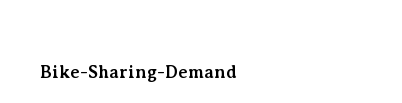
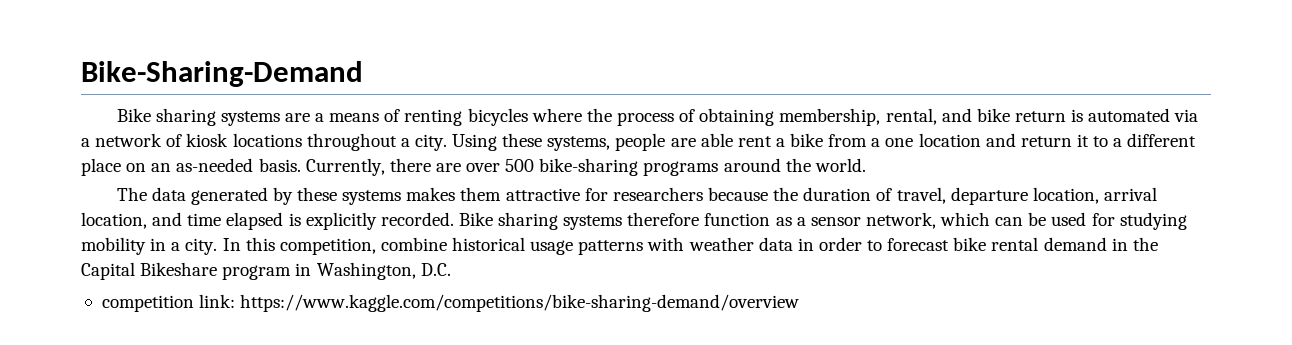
(237, 73) none -> [116,108,1199,126] [81,133,1197,151] [81,158,866,176] [116,187,1157,205] [81,212,1187,230] [81,237,1158,255] [81,262,451,280] [101,294,800,312] // Bike sharing systems are a means of renting bicycles where the process of obtaining membership, rental, and bike return is automated via a network of kiosk locations throughout a city. Using these systems, people are able rent a bike from a one location and return it to a different place on an as-needed basis. Currently, there are over 500 bike-sharing programs around the world. // The data generated by these systems makes them attractive for researchers because the duration of travel, departure location, arrival location, and time elapsed is explicitly recorded. Bike sharing systems therefore function as a sensor network, which can be used for studying mobility in a city. In this competition, combine historical usage patterns with weather data in order to forecast bike rental demand in the Capital Bikeshare program in Washington, D.C. // competition link: https://www.kaggle.com/competitions/bike-sharing-demand/overview

